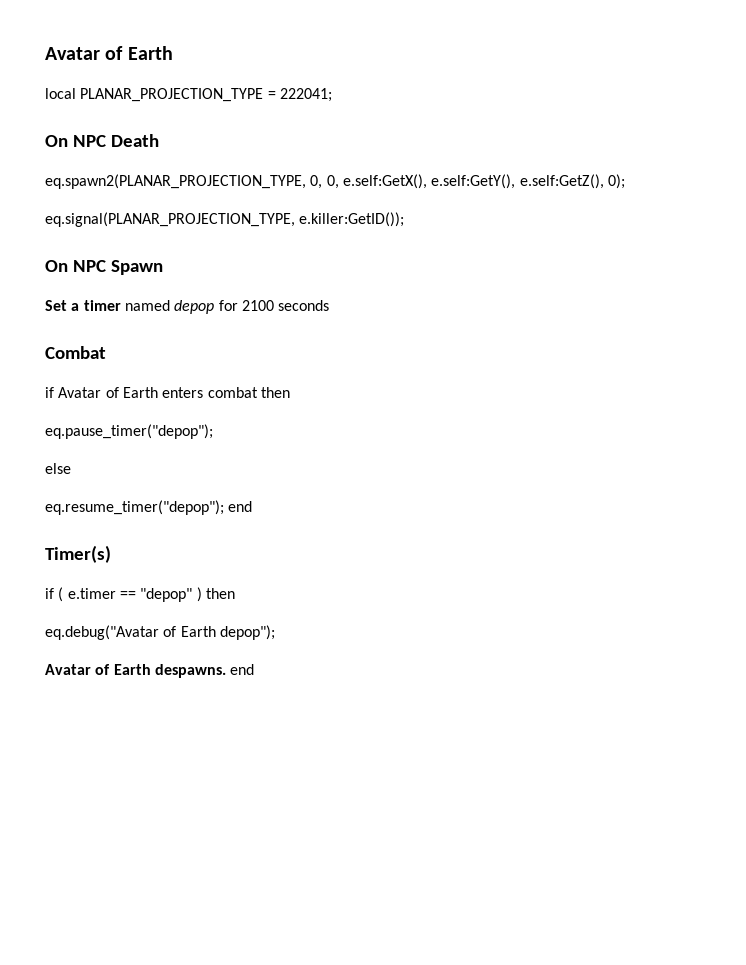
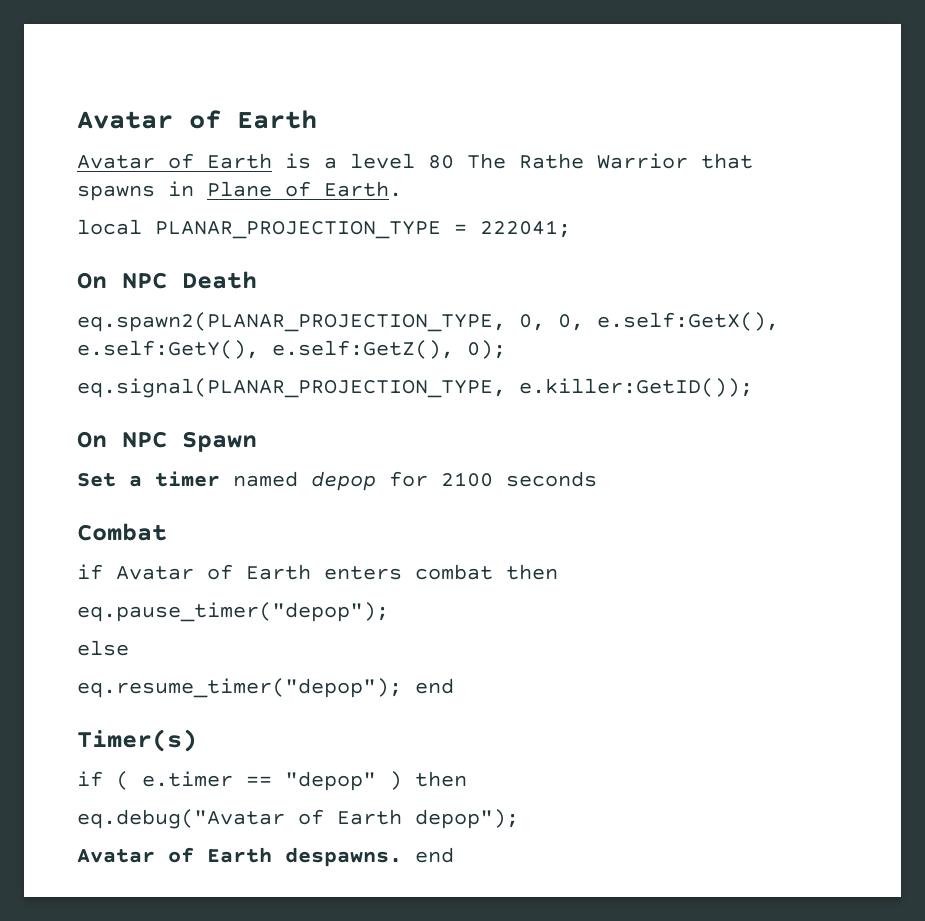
[45,46,173,60] Avatar of Earth -> [77,110,317,129] [77,153,753,169] [77,181,402,201] Avatar of Earth // Avatar of Earth is a level 80 The Rathe Warrior that spawns in Plane of Earth.

